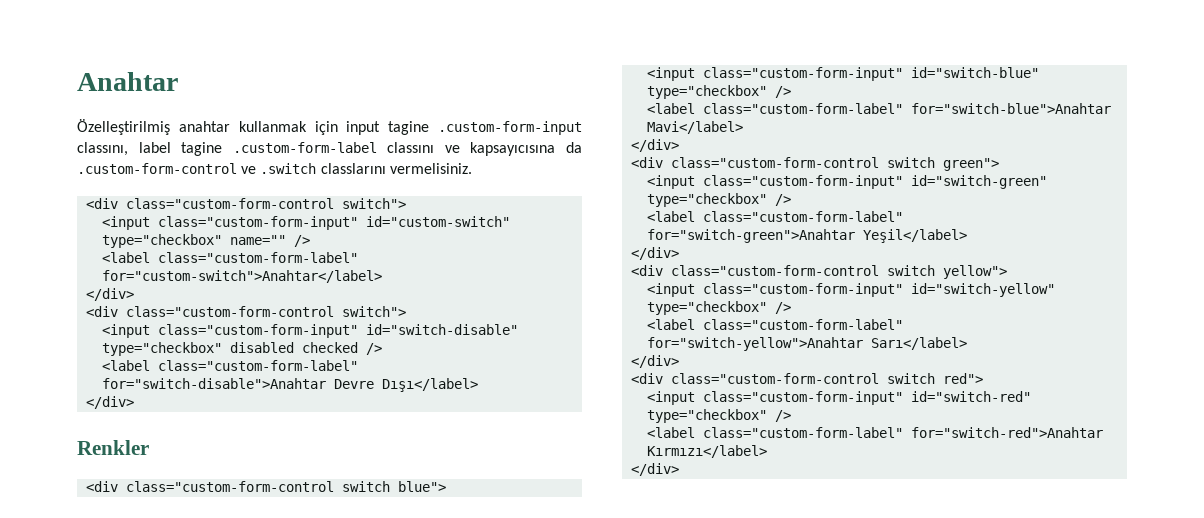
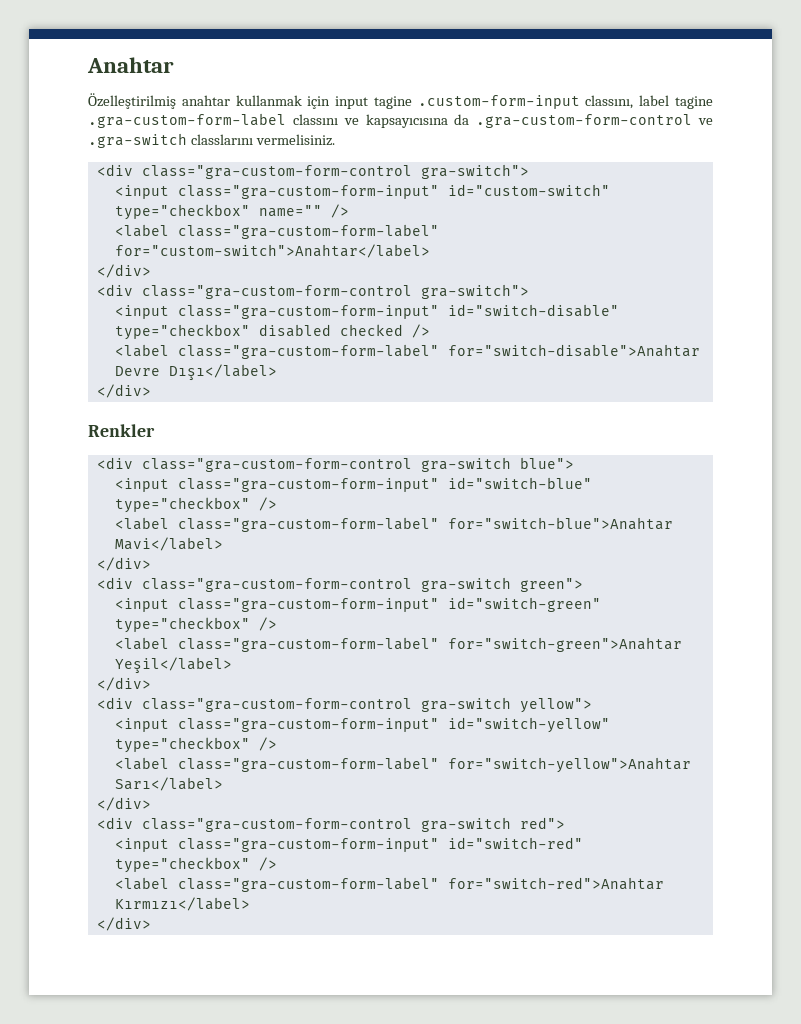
[232,142,377,153] .custom-form-label -> [88,113,286,128] .gra-custom-form-label
[77,163,317,174] .custom-form-control ve .switch -> [476,114,713,128] [88,133,187,148] .gra-custom-form-control ve .gra-switch
[126,198,407,209] [102,216,359,230] class="custom-form-control switch"> // <input class="custom-form-input" -> [141,164,529,179] [114,185,439,199] class="gra-custom-form-control gra-switch"> // <input class="gra-custom-form-input"
[158,252,359,263] class="custom-form-label" -> [177,224,439,239] class="gra-custom-form-label"
[126,306,407,317] [102,324,359,338] class="custom-form-control switch"> // <input class="custom-form-input" -> [141,284,529,299] [114,305,439,319] class="gra-custom-form-control gra-switch"> // <input class="gra-custom-form-input"
[158,360,359,371] class="custom-form-label" -> [177,344,439,359] class="gra-custom-form-label"
[126,481,391,492] class="custom-form-control switch -> [141,457,511,472] class="gra-custom-form-control gra-switch
[703,67,904,81] class="custom-form-input" -> [177,478,439,492] class="gra-custom-form-input"
[703,103,904,114] class="custom-form-label" -> [177,517,439,532] class="gra-custom-form-label"
[671,157,936,168] class="custom-form-control switch -> [141,577,511,592] class="gra-custom-form-control gra-switch
[703,175,904,189] class="custom-form-input" -> [177,598,439,612] class="gra-custom-form-input"
[703,211,904,222] class="custom-form-label" -> [177,637,439,652] class="gra-custom-form-label"
[671,265,936,276] class="custom-form-control switch -> [141,697,511,712] class="gra-custom-form-control gra-switch
[703,283,904,297] class="custom-form-input" -> [177,718,439,732] class="gra-custom-form-input"
[703,319,904,330] class="custom-form-label" -> [177,757,439,772] class="gra-custom-form-label"
[671,373,936,384] class="custom-form-control switch -> [141,817,511,832] class="gra-custom-form-control gra-switch
[703,391,904,405] class="custom-form-input" -> [177,838,439,852] class="gra-custom-form-input"
[703,427,904,438] class="custom-form-label" -> [177,877,439,892] class="gra-custom-form-label"

